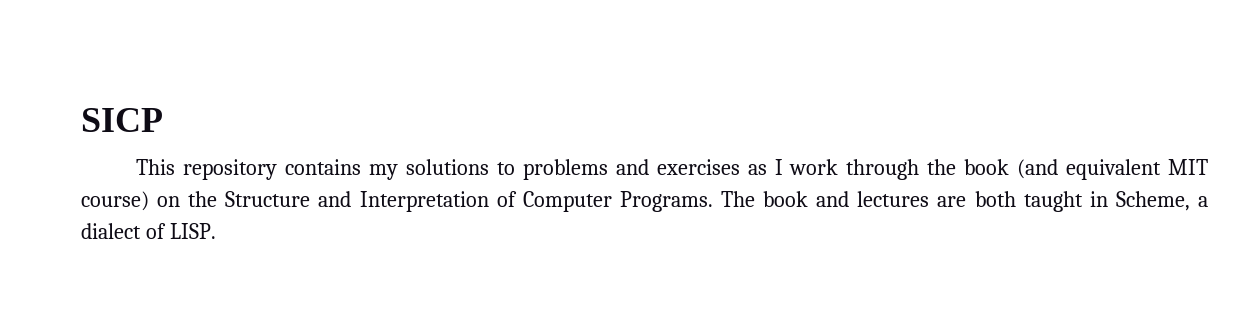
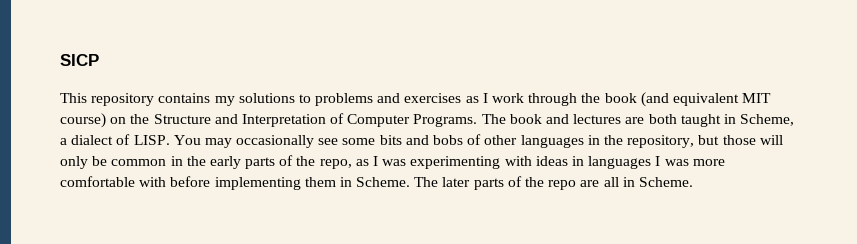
(216, 231) none -> [173,134,783,148] [60,155,725,169] [60,176,693,190] You may occasionally see some bits and bobs of other languages in the repository, but those will only be common in the early parts of the repo, as I was experimenting with ideas in languages I was more comfortable with before implementing them in Scheme. The later parts of the repo are all in Scheme.

